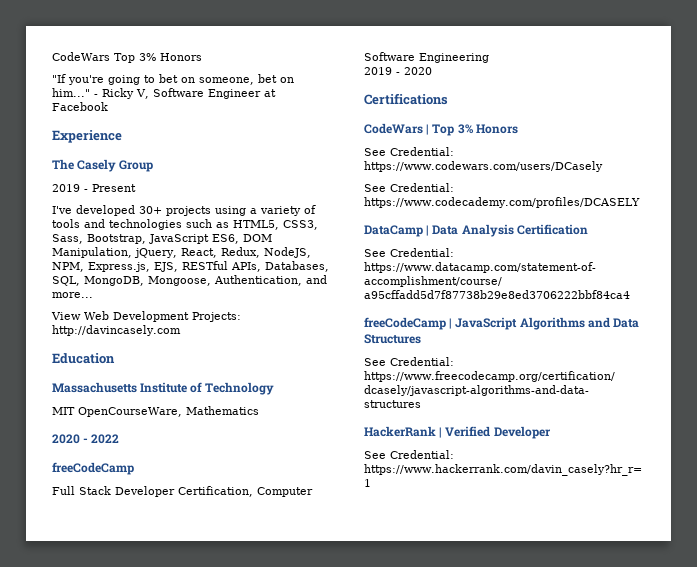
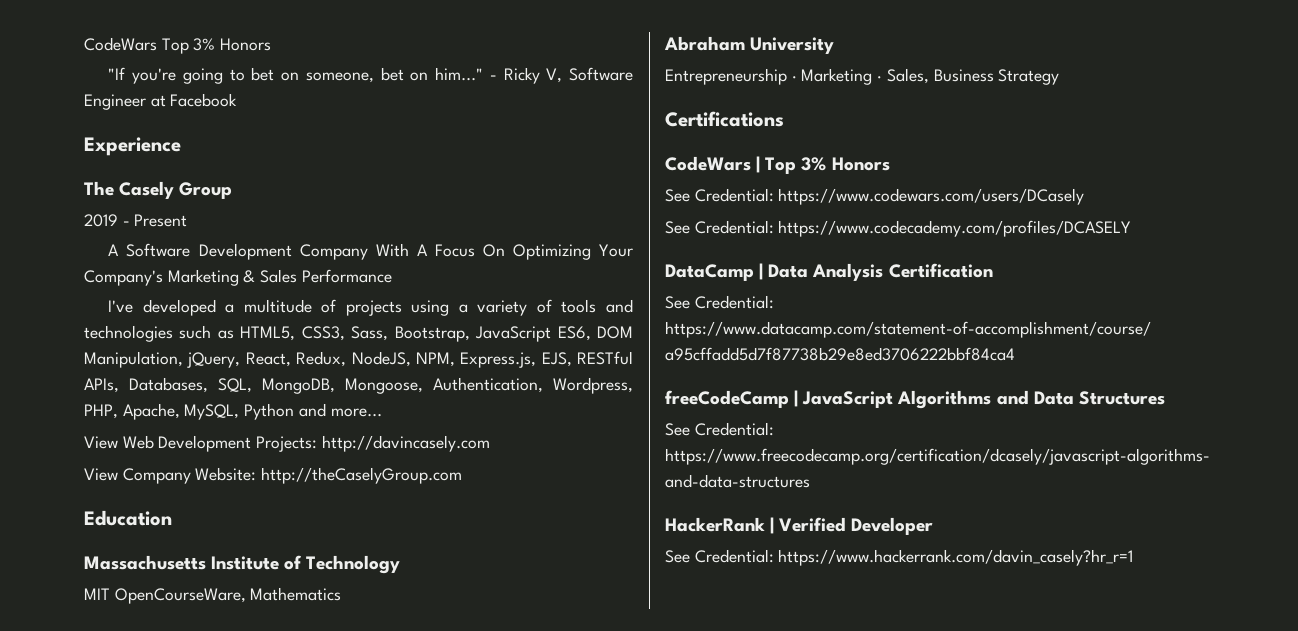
(136, 188) none -> [108,243,634,260] [84,269,392,286] // A Software Development Company With A Focus On Optimizing Your Company's Marketing & Sales Performance
[139,206,162,214] 30+ -> [225,299,337,313] a multitude of
(302, 280) none -> [553,377,633,394] [84,403,295,420] Wordpress, PHP, Apache, MySQL, Python
(181, 330) none -> [84,467,463,484] // View Company Website: http://theCaselyGroup.com
[52,434,120,444] [52,462,134,475] [52,486,313,497] [364,52,489,63] [364,67,432,75] 2020 - 2022 // freeCodeCamp // Full Stack Developer Certification, Computer Software Engineering // 2019 - 2020 -> [664,36,835,54] [665,68,1060,85] Abraham University // Entrepreneurship · Marketing · Sales, Business Strategy

